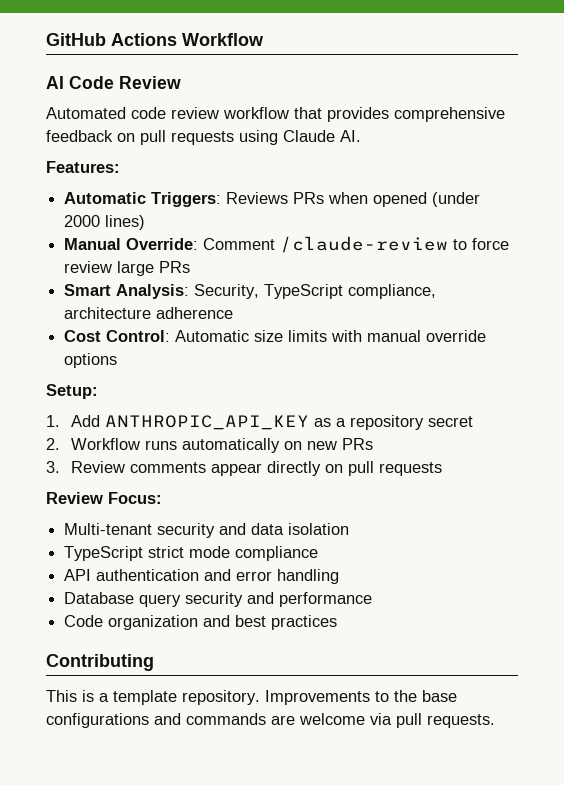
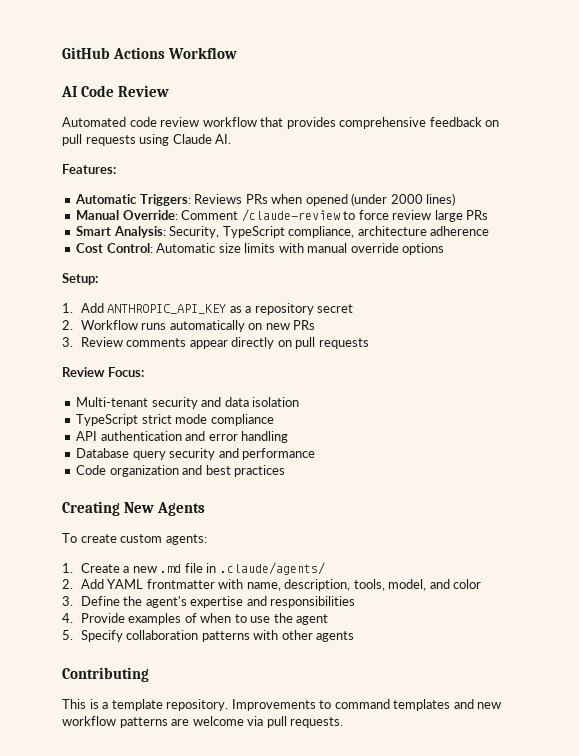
(338, 622) none -> [62,501,205,516] [62,533,207,545] [62,562,325,575] [62,579,482,591] [62,596,356,608] [62,613,329,625] [62,630,355,642] // Creating New Agents // To create custom agents: // 1. Create a new .md file in .claude/agents/ // 2. Add YAML frontmatter with name, description, tools, model, and color // 3. Define the agent's expertise and responsibilities // 4. Provide examples of when to use the agent // 5. Specify collaboration patterns with other agents
[394,690,457,702] [46,713,266,728] the base configurations and commands -> [334,699,502,711] [62,716,168,728] command templates and new workflow patterns

